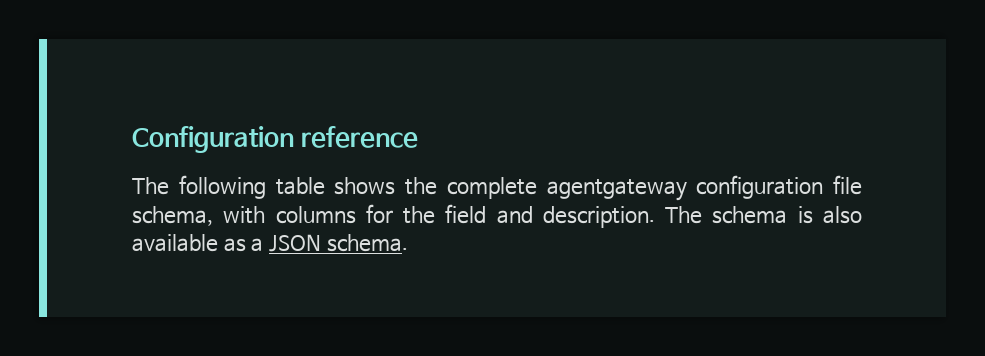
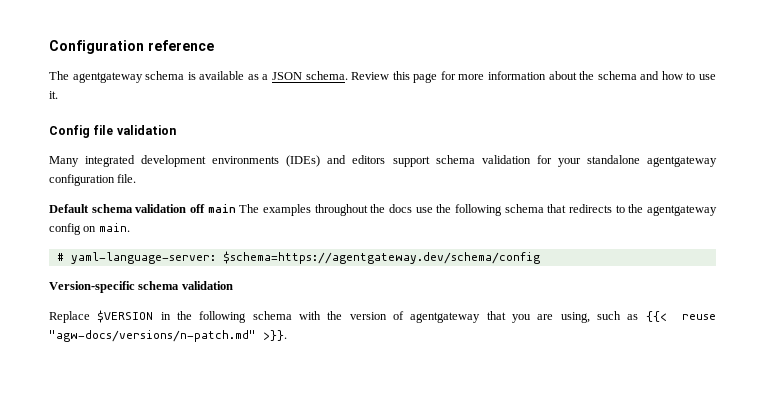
[178,175,862,201] [132,204,703,228] following table shows the complete agentgateway configuration file schema, with columns for the field and description. The -> [72,72,143,83] agentgateway
[823,206,863,224] also -> (196, 76) none
(408, 243) none -> [351,71,716,83] [49,91,58,99] [49,125,176,138] [49,155,718,167] [49,174,137,186] [49,204,717,216] [49,223,130,235] [56,251,540,264] [49,281,233,293] [49,310,716,323] [49,330,287,342] Review this page for more information about the schema and how to use it. // Config file validation // Many integrated development environments (IDEs) and editors support schema validation for your standalone agentgateway configuration file. // Default schema validation off main The examples throughout the docs use the following schema that redirects to the agentgateway config on main. // # yaml-language-server: $schema=https://agentgateway.dev/schema/config // Version-specific schema validation // Replace $VERSION in the following schema with the version of agentgateway that you are using, such as {{< reuse "agw-docs/versions/n-patch.md" >}}.

